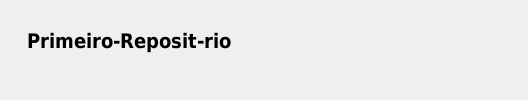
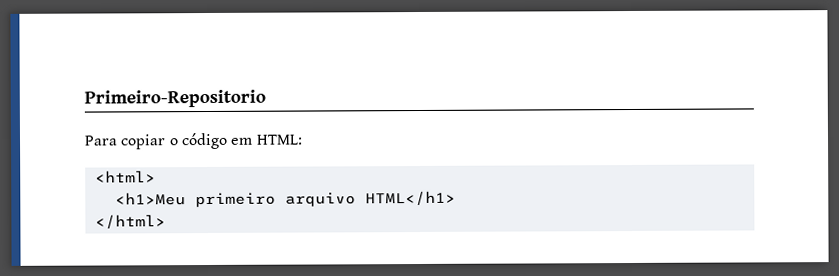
[27,32,231,53] Primeiro-Reposit-rio -> [84,89,266,108] [84,132,303,150] [94,170,156,183] [114,190,456,208] [94,214,166,229] Primeiro-Repositorio // Para copiar o código em HTML: // <html> // <h1>Meu primeiro arquivo HTML</h1> // </html>

